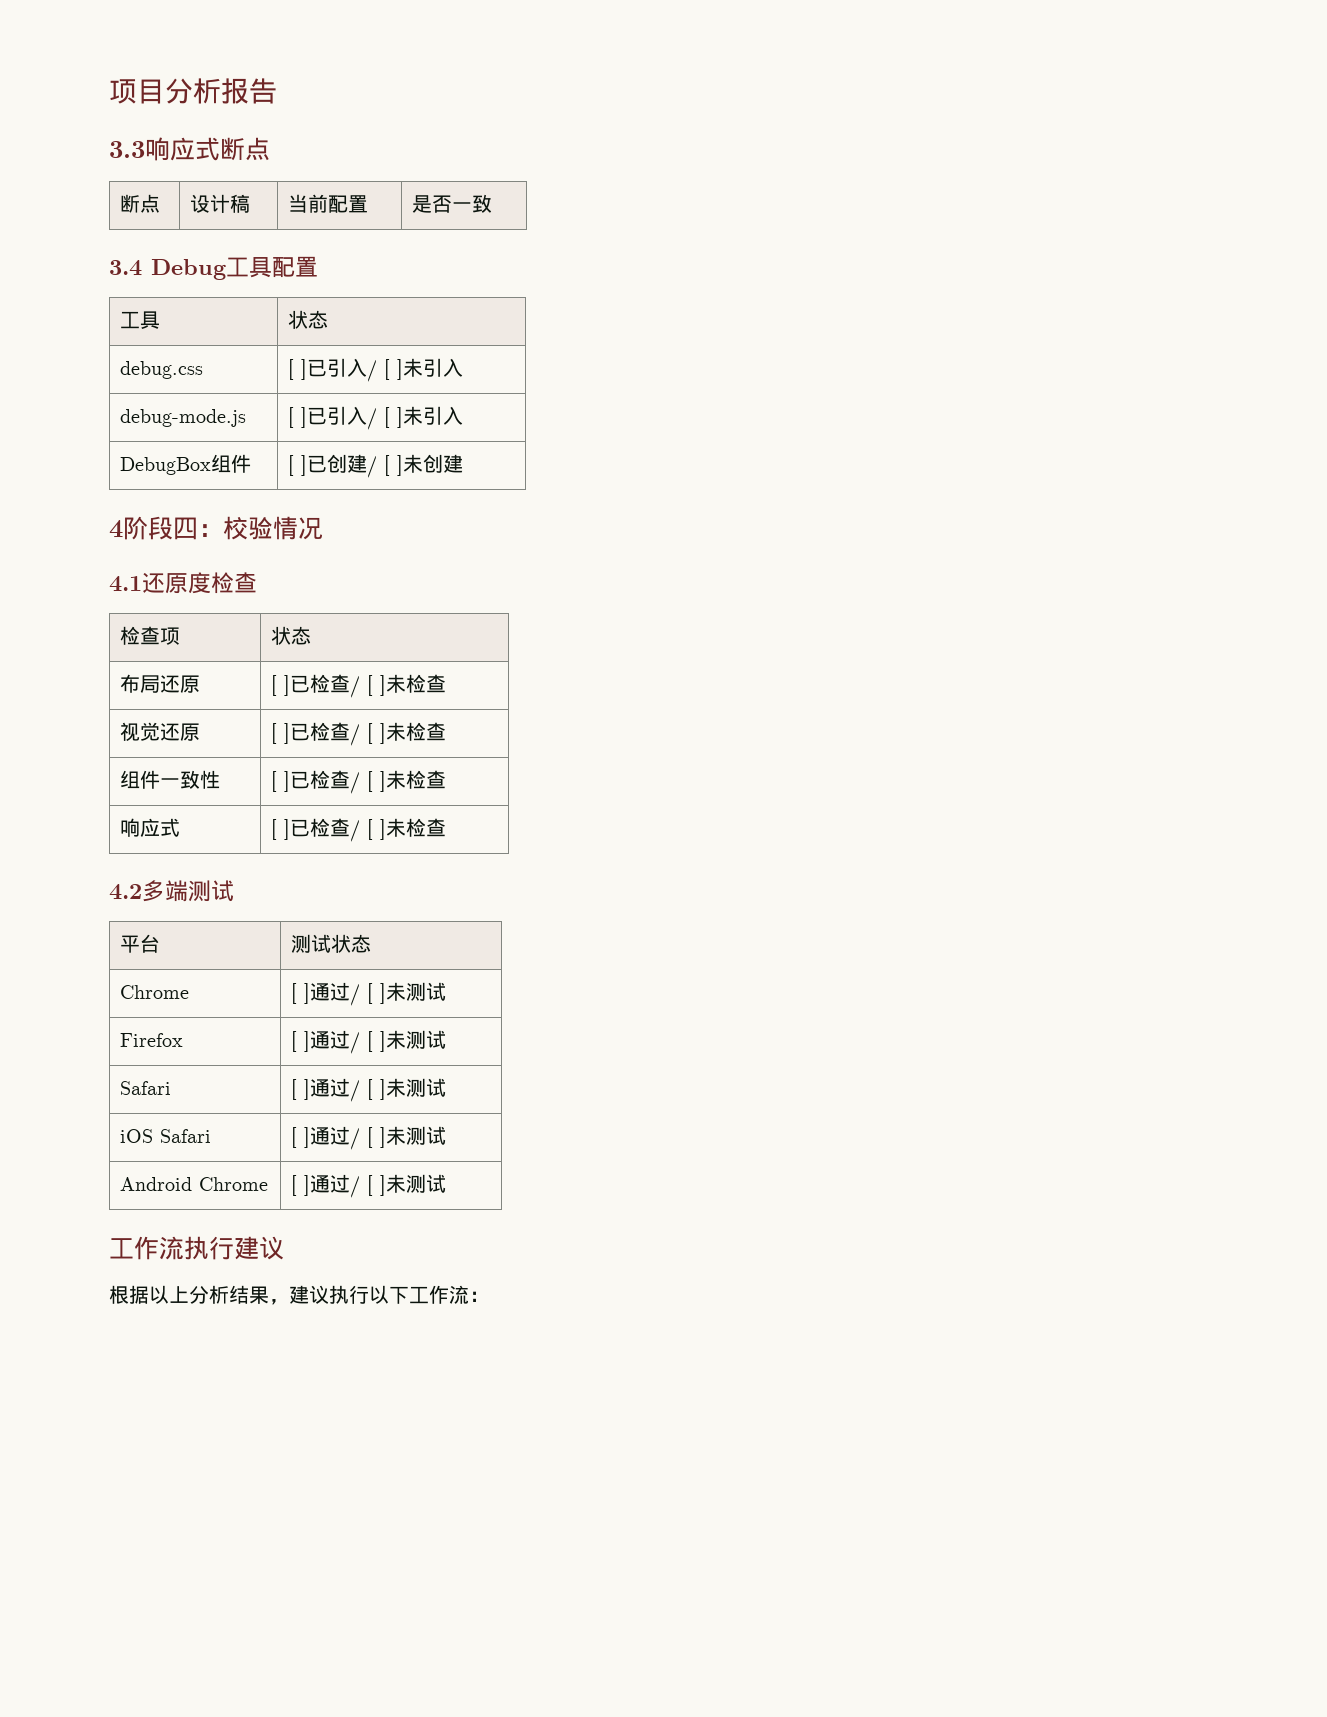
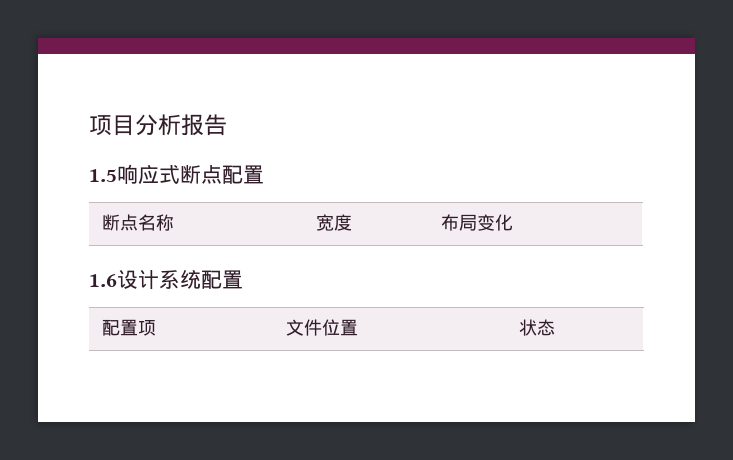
[109,141,145,158] 3.3 -> [89,169,117,182] 1.5
[120,194,161,213] [190,194,251,213] [288,194,369,213] [412,194,493,213] [109,256,318,280] [120,311,161,329] [288,310,329,329] [120,361,204,379] [288,358,464,382] [120,409,247,427] [288,406,464,430] [120,454,252,475] [288,454,464,478] [109,516,323,540] [109,572,257,594] [120,626,181,645] [271,626,312,645] [120,674,201,693] [271,674,447,698] [120,722,201,742] [271,722,447,746] [120,770,221,789] [271,770,447,794] [120,818,181,837] [271,818,447,842] [109,880,234,902] [120,934,161,953] [291,934,372,953] [120,985,190,999] [291,982,447,1006] [120,1033,184,1047] [291,1030,447,1054] [120,1081,172,1095] [291,1078,447,1102] [120,1129,212,1143] [291,1126,447,1150] [120,1177,269,1191] [291,1174,447,1198] [109,1236,284,1260] [109,1285,489,1305] // 断点 | 设计稿 | 当前配置 | 是否一致 // 3.4 Debug工具配置 // 工具 | 状态 // debug.css | [ ]已引入/ [ ]未引入 // debug-mode.js | [ ]已引入/ [ ]未引入 // DebugBox组件 | [ ]已创建/ [ ]未创建 // 4阶段四：校验情况 // 4.1还原度检查 // 检查项 | 状态 // 布局还原 | [ ]已检查/ [ ]未检查 // 视觉还原 | [ ]已检查/ [ ]未检查 // 组件一致性 | [ ]已检查/ [ ]未检查 // 响应式 | [ ]已检查/ [ ]未检查 // 4.2多端测试 // 平台 | 测试状态 // Chrome | [ ]通过/ [ ]未测试 // Firefox | [ ]通过/ [ ]未测试 // Safari | [ ]通过/ [ ]未测试 // iOS Safari | [ ]通过/ [ ]未测试 // Android Chrome | [ ]通过/ [ ]未测试 // 工作流执行建议 // 根据以上分析结果，建议执行以下工作流： -> [222,165,264,184] [101,214,174,231] [315,214,352,231] [440,214,513,231] [89,270,243,290] [101,319,156,336] [285,319,358,336] [518,319,555,336] 配置 // 断点名称 | 宽度 | 布局变化 // 1.6设计系统配置 // 配置项 | 文件位置 | 状态

